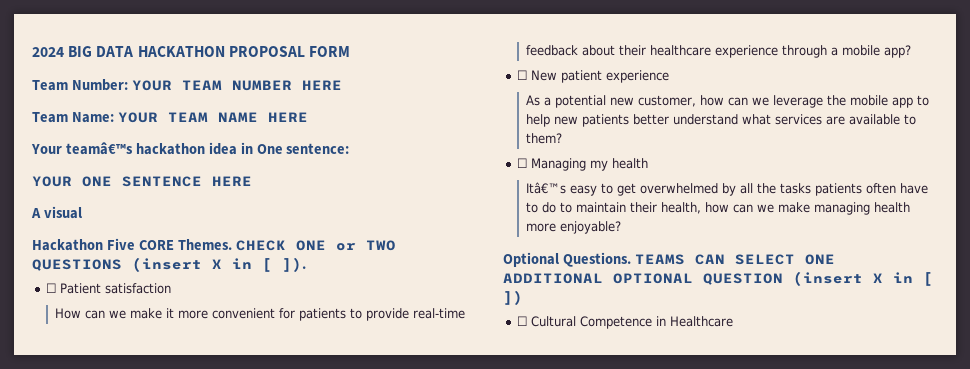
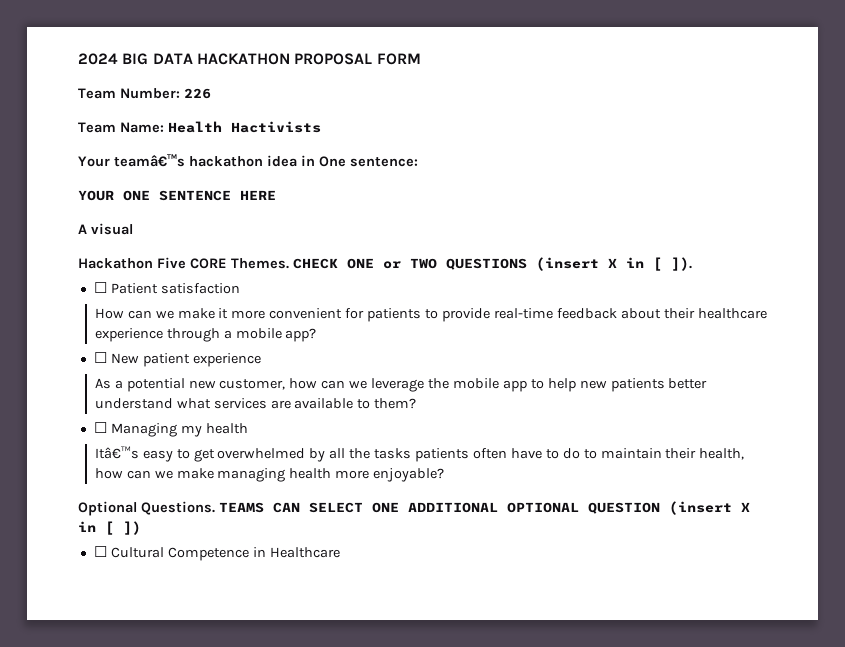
[131,80,342,91] [32,112,308,123] YOUR TEAM NUMBER HERE // Team Name: YOUR TEAM NAME HERE -> [184,88,211,99] [78,121,321,133] 226 // Team Name: Health Hactivists

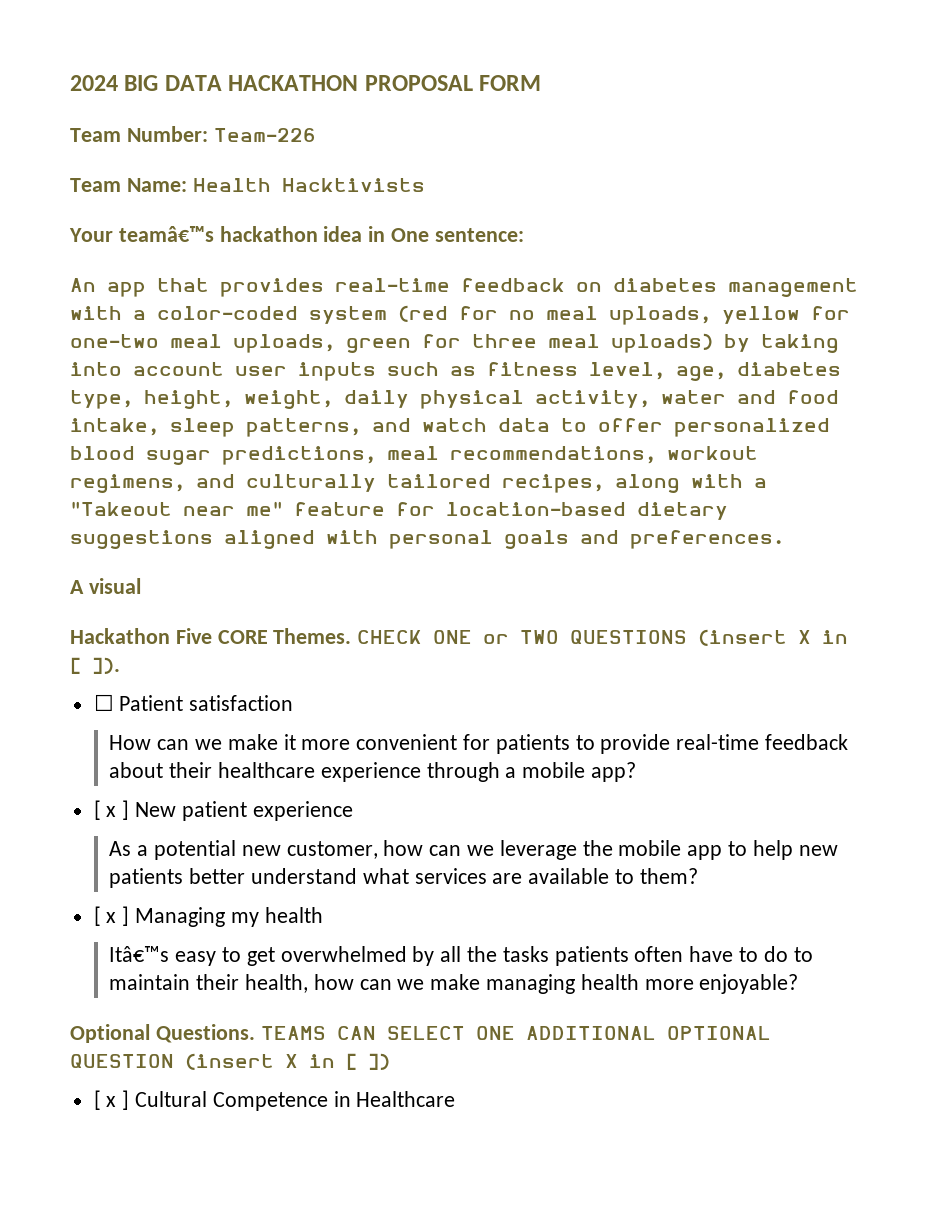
[184,88,211,99] 226 -> [213,128,316,142] Team-226
[231,121,321,133] Hactivists -> [281,178,425,192] Hacktivists
[78,190,276,201] YOUR ONE SENTENCE HERE -> [70,278,858,297] [70,305,850,325] [70,333,839,353] [70,362,841,381] [70,390,839,409] [70,418,830,437] [70,446,758,465] [70,474,767,493] [70,501,728,520] [70,530,784,549] An app that provides real-time feedback on diabetes management with a color-coded system (red for no meal uploads, yellow for one-two meal uploads, green for three meal uploads) by taking into account user inputs such as fitness level, age, diabetes type, height, weight, daily physical activity, water and food intake, sleep patterns, and watch data to offer personalized blood sugar predictions, meal recommendations, workout regimens, and culturally tailored recipes, along with a "Takeout near me" feature for location-based dietary suggestions aligned with personal goals and preferences.
[93,352,107,363] ☐ -> [93,800,130,820] [ x ]
[93,422,107,433] ☐ -> [93,906,130,926] [ x ]
[93,546,107,557] ☐ -> [93,1090,130,1110] [ x ]

